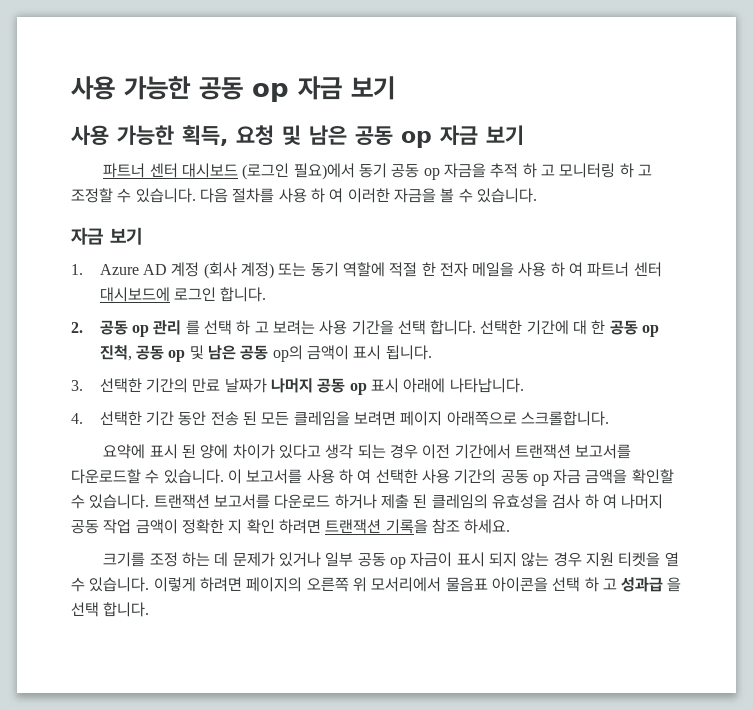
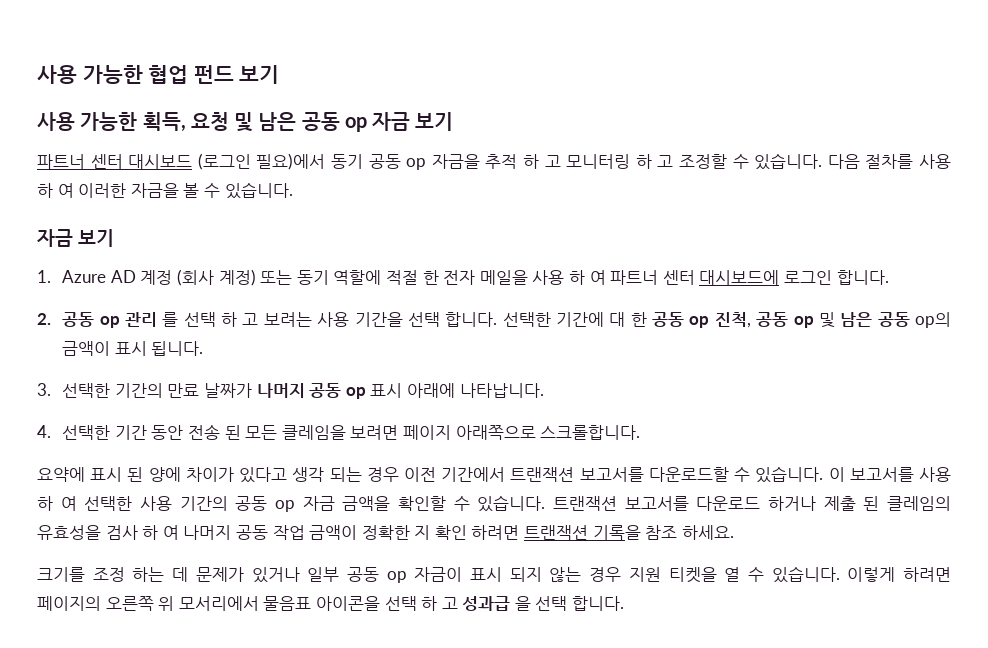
[71,76,342,102] 사용 가능한 공동 op 자금 -> [37,65,234,84] 사용 가능한 협업 펀드

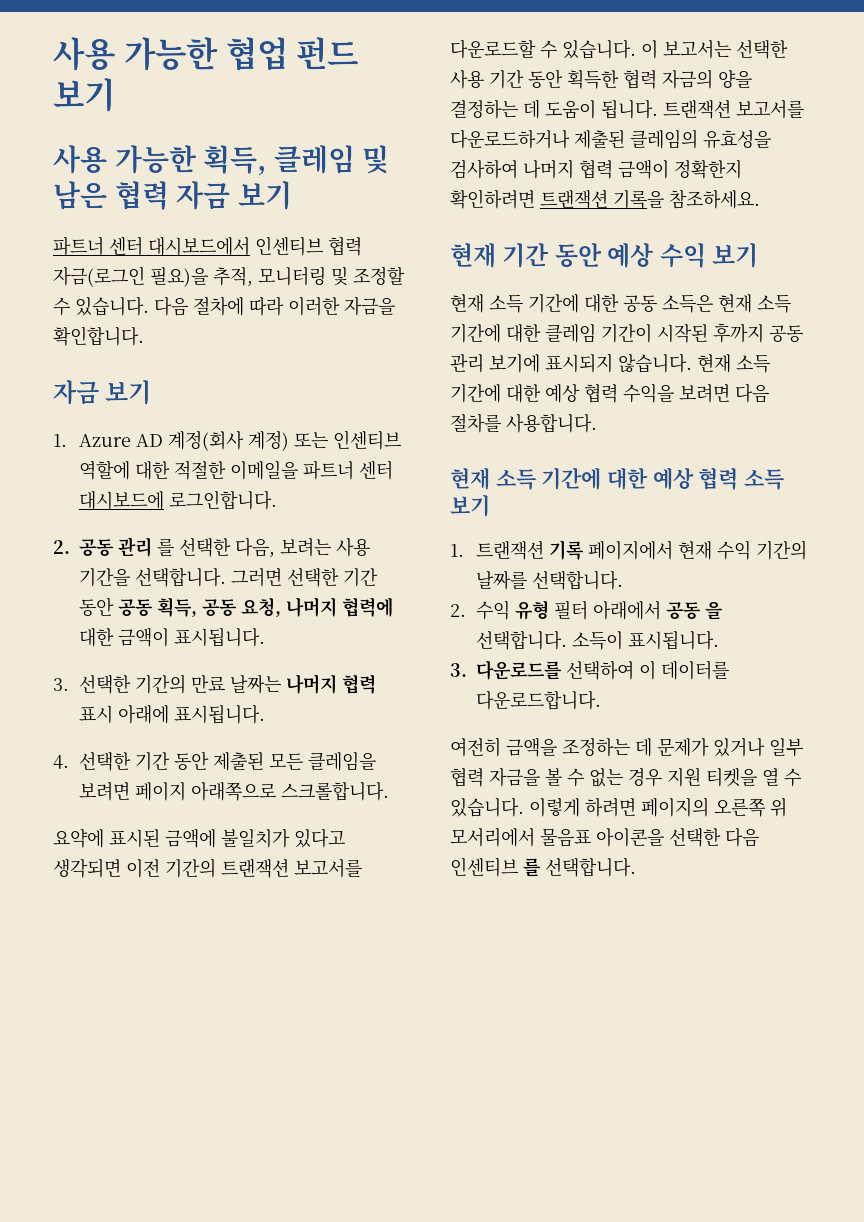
[190,112,367,132] 요청 및 남은 공동 op -> [273,145,390,174] [53,181,169,210] 클레임 및 남은 협력
[128,153,952,170] [37,182,293,199] 대시보드 (로그인 필요)에서 동기 공동 op 자금을 추적 하 고 모니터링 하 고 조정할 수 있습니다. 다음 절차를 사용 하 여 이러한 자금을 볼 수 있습니다. -> [148,236,362,256] [53,266,405,287] [53,296,395,316] [53,326,144,346] 대시보드에서 인센티브 협력 자금(로그인 필요)을 추적, 모니터링 및 조정할 수 있습니다. 다음 절차에 따라 이러한 자금을 확인합니다.
[140,269,606,286] 계정 (회사 계정) 또는 동기 역할에 적절 한 전자 메일을 사용 하 여 -> [168,430,402,451] [79,461,299,480] 계정(회사 계정) 또는 인센티브 역할에 대한 적절한 이메일을
[783,270,889,285] 로그인 합니다. -> [169,490,278,510] 로그인합니다.
[99,316,120,328] op -> (115, 547) none
[183,312,951,328] [62,341,204,356] 선택 하 고 보려는 사용 기간을 선택 합니다. 선택한 기간에 대 한 공동 op 진척, 공동 op 및 남은 공동 op의 금액이 표시 됩니다. -> [179,537,371,558] [79,567,379,587] [79,597,394,617] [79,627,266,647] 선택한 다음, 보려는 사용 기간을 선택합니다. 그러면 선택한 기간 동안 공동 획득, 공동 요청, 나머지 협력에 대한 금액이 표시됩니다.
[204,383,366,399] 날짜가 나머지 공동 op -> [230,674,377,694] 날짜는 나머지 협력
[459,383,544,398] 나타납니다. -> [174,704,266,724] 표시됩니다.
[188,424,241,440] 전송 된 -> [213,752,265,771] 제출된
[90,467,506,483] 표시 된 양에 차이가 있다고 생각 되는 경우 이전 기간에서 -> [109,828,345,848] [53,858,216,878] 표시된 금액에 불일치가 있다고 생각되면 이전 기간의
[849,467,951,482] [37,495,951,512] [37,525,734,540] [37,567,582,583] 보고서를 사용 하 여 선택한 사용 기간의 공동 op 자금 금액을 확인할 수 있습니다. 트랜잭션 보고서를 다운로드 하거나 제출 된 클레임의 유효성을 검사 하 여 나머지 공동 작업 금액이 정확한 지 확인 하려면 트랜잭션 기록을 참조 하세요. // 크기를 조정 하는 데 문제가 있거나 일부 공동 op 자금이 표시 되지 않는 -> [663,40,788,59] [450,69,752,89] [450,99,804,119] [450,129,771,149] [450,159,742,179] [450,189,760,209] [450,243,759,268] [450,294,791,313] [450,323,803,343] [450,353,770,373] [450,383,769,403] [450,413,597,433] [450,467,785,490] [450,494,490,517] [450,540,808,560] [476,570,624,590] [450,600,724,620] [476,630,720,650] [450,660,730,680] [476,690,602,710] [450,737,803,757] [450,767,623,787] 보고서는 선택한 사용 기간 동안 획득한 협력 자금의 양을 결정하는 데 도움이 됩니다. 트랜잭션 보고서를 다운로드하거나 제출된 클레임의 유효성을 검사하여 나머지 협력 금액이 정확한지 확인하려면 트랜잭션 기록을 참조하세요. // 현재 기간 동안 예상 수익 보기 // 현재 소득 기간에 대한 공동 소득은 현재 소득 기간에 대한 클레임 기간이 시작된 후까지 공동 관리 보기에 표시되지 않습니다. 현재 소득 기간에 대한 예상 협력 수익을 보려면 다음 절차를 사용합니다. // 현재 소득 기간에 대한 예상 협력 소득 보기 // 1. 트랜잭션 기록 페이지에서 현재 수익 기간의 날짜를 선택합니다. // 2. 수익 유형 필터 아래에서 공동 을 선택합니다. 소득이 표시됩니다. // 3. 다운로드를 선택하여 이 데이터를 다운로드합니다. // 여전히 금액을 조정하는 데 문제가 있거나 일부 협력 자금을 볼 수 없는
[384,596,625,611] 선택 하 고 성과급 을 선택 합니다. -> [669,827,759,847] [450,857,636,877] 선택한 다음 인센티브 를 선택합니다.

